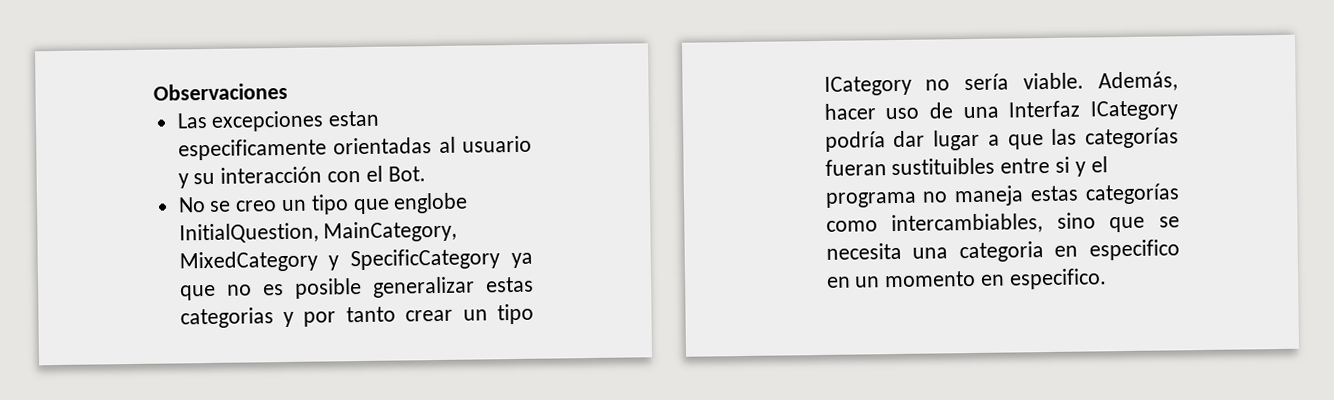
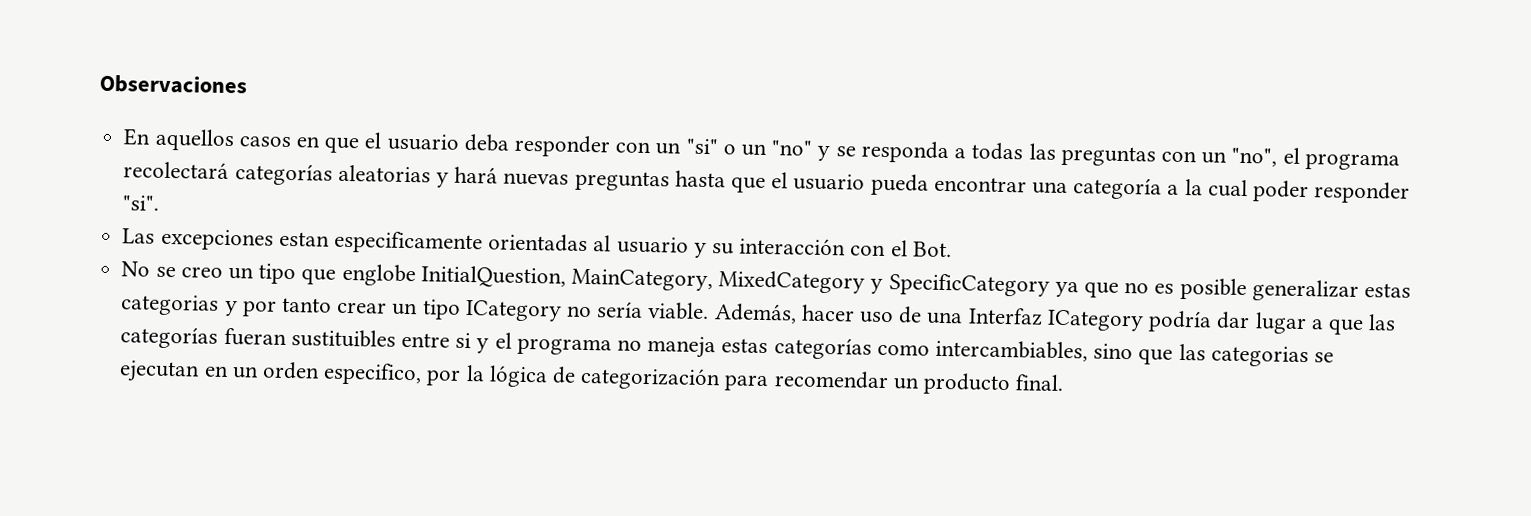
(288, 91) none -> [123,128,1400,171] [123,161,1411,204] [122,195,160,211] // En aquellos casos en que el usuario deba responder con un "si" o un "no" y se responda a todas las preguntas con un "no", el programa recolectará categorías aleatorias y hará nuevas preguntas hasta que el usuario pueda encontrar una categoría a la cual poder responder "si".
[1159,216,1180,228] [825,239,1180,263] [826,268,1107,290] se necesita una categoria en especifico en un momento en especifico. -> [1178,343,1335,368] [119,360,1065,396] las categorias se ejecutan en un orden especifico, por la lógica de categorización para recomendar un producto final.

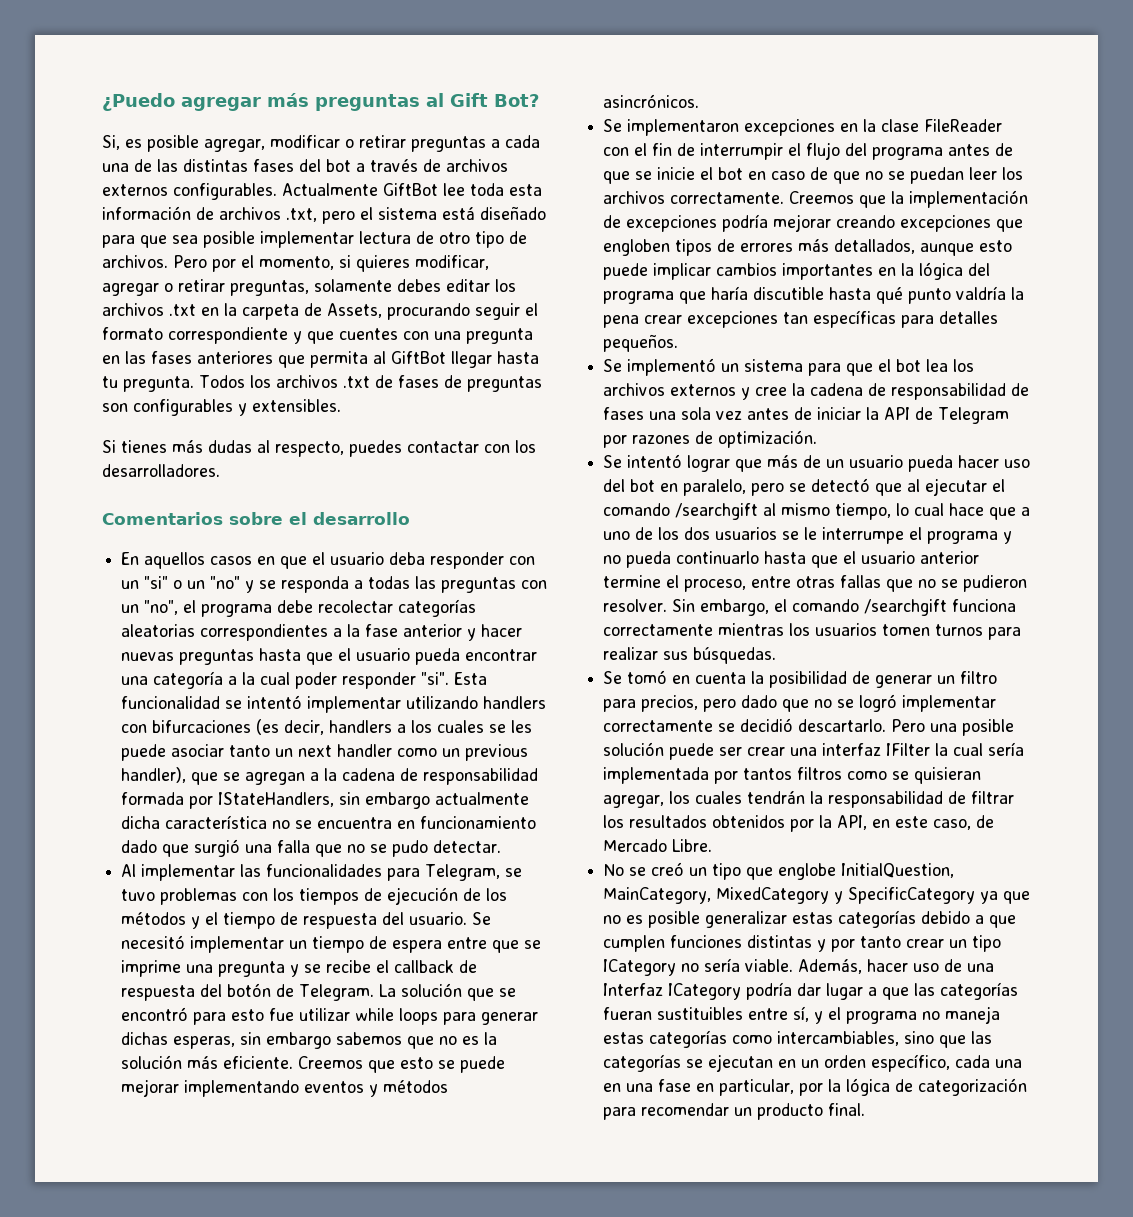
[99,74,247,95] Observaciones -> [102,93,539,111] [102,135,540,152] [102,159,508,172] [102,183,542,200] [102,206,546,224] [102,231,527,248] [102,255,489,272] [102,279,516,296] [102,303,538,320] [102,327,533,344] [102,351,539,368] [102,375,542,392] [102,399,341,416] [102,440,536,457] [102,464,220,477] [102,512,410,525] ¿Puedo agregar más preguntas al Gift Bot? // Si, es posible agregar, modificar o retirar preguntas a cada una de las distintas fases del bot a través de archivos externos configurables. Actualmente GiftBot lee toda esta información de archivos .txt, pero el sistema está diseñado para que sea posible implementar lectura de otro tipo de archivos. Pero por el momento, si quieres modificar, agregar o retirar preguntas, solamente debes editar los archivos .txt en la carpeta de Assets, procurando seguir el formato correspondiente y que cuentes con una pregunta en las fases anteriores que permita al GiftBot llegar hasta tu pregunta. Todos los archivos .txt de fases de preguntas son configurables y extensibles. // Si tienes más dudas al respecto, puedes contactar con los desarrolladores. // Comentarios sobre el desarrollo
[123,161,499,188] recolectará categorías aleatorias y hará -> [277,599,477,617] [121,624,523,641] debe recolectar categorías aleatorias correspondientes a la fase anterior y hacer
[122,228,952,259] // Las excepciones estan especificamente orientadas al usuario y su interacción con el Bot. -> [454,672,488,685] [121,695,547,713] [121,719,533,735] [121,744,529,761] [121,767,539,785] [121,792,530,809] [121,815,537,829] [121,839,502,857] [121,864,523,881] [121,887,508,905] [121,912,492,929] [121,935,542,953] [121,960,478,977] [121,983,517,1001] [121,1007,539,1025] [121,1032,498,1049] [121,1055,506,1073] [121,1079,449,1097] [603,94,700,108] [603,119,1003,136] [603,142,1014,160] [603,167,1024,184] [603,190,1029,208] [603,214,1024,232] [603,239,1013,256] [603,262,991,280] [603,286,1025,304] [603,310,999,328] [603,334,679,352] [603,358,975,376] [603,383,1030,400] [603,407,1010,424] [603,430,818,448] [603,454,1031,472] [603,478,1006,496] [603,503,1031,520] [603,527,1013,544] [603,551,980,568] [603,575,1028,592] [603,599,1017,616] [603,623,1022,640] [603,647,777,664] [603,670,998,688] [603,694,997,712] [603,718,1015,736] [603,742,1025,760] [603,767,982,784] [603,791,1015,808] [603,815,995,832] [603,839,713,852] Esta funcionalidad se intentó implementar utilizando handlers con bifurcaciones (es decir, handlers a los cuales se les puede asociar tanto un next handler como un previous handler), que se agregan a la cadena de responsabilidad formada por IStateHandlers, sin embargo actualmente dicha característica no se encuentra en funcionamiento dado que surgió una falla que no se pudo detectar. // Al implementar las funcionalidades para Telegram, se tuvo problemas con los tiempos de ejecución de los métodos y el tiempo de respuesta del usuario. Se necesitó implementar un tiempo de espera entre que se imprime una pregunta y se recibe el callback de respuesta del botón de Telegram. La solución que se encontró para esto fue utilizar while loops para generar dichas esperas, sin embargo sabemos que no es la solución más eficiente. Creemos que esto se puede mejorar implementando eventos y métodos asincrónicos. // Se implementaron excepciones en la clase FileReader con el fin de interrumpir el flujo del programa antes de que se inicie el bot en caso de que no se puedan leer los archivos correctamente. Creemos que la implementación de excepciones podría mejorar creando excepciones que engloben tipos de errores más detallados, aunque esto puede implicar cambios importantes en la lógica del programa que haría discutible hasta qué punto valdría la pena crear excepciones tan específicas para detalles pequeños. // Se implementó un sistema para que el bot lea los archivos externos y cree la cadena de responsabilidad de fases una sola vez antes de iniciar la API de Telegram por razones de optimización. // Se intentó lograr que más de un usuario pueda hacer uso del bot en paralelo, pero se detectó que al ejecutar el comando /searchgift al mismo tiempo, lo cual hace que a uno de los dos usuarios se le interrumpe el programa y no pueda continuarlo hasta que el usuario anterior termine el proceso, entre otras fallas que no se pudieron resolver. Sin embargo, el comando /searchgift funciona correctamente mientras los usuarios tomen turnos para realizar sus búsquedas. // Se tomó en cuenta la posibilidad de generar un filtro para precios, pero dado que no se logró implementar correctamente se decidió descartarlo. Pero una posible solución puede ser crear una interfaz IFilter la cual sería implementada por tantos filtros como se quisieran agregar, los cuales tendrán la responsabilidad de filtrar los resultados obtenidos por la API, en este caso, de Mercado Libre.
[180,266,223,278] creo -> [651,862,685,876] creó
[120,294,220,316] categorias -> [838,910,1017,928] [603,935,813,952] categorías debido a que cumplen funciones distintas
[455,332,472,349] si -> [793,1006,810,1022] sí,
[1210,345,1309,368] categorias -> [603,1054,682,1072] categorías
[323,362,423,386] especifico, -> [871,1054,1023,1072] [603,1079,795,1096] específico, cada una en una fase en particular,

